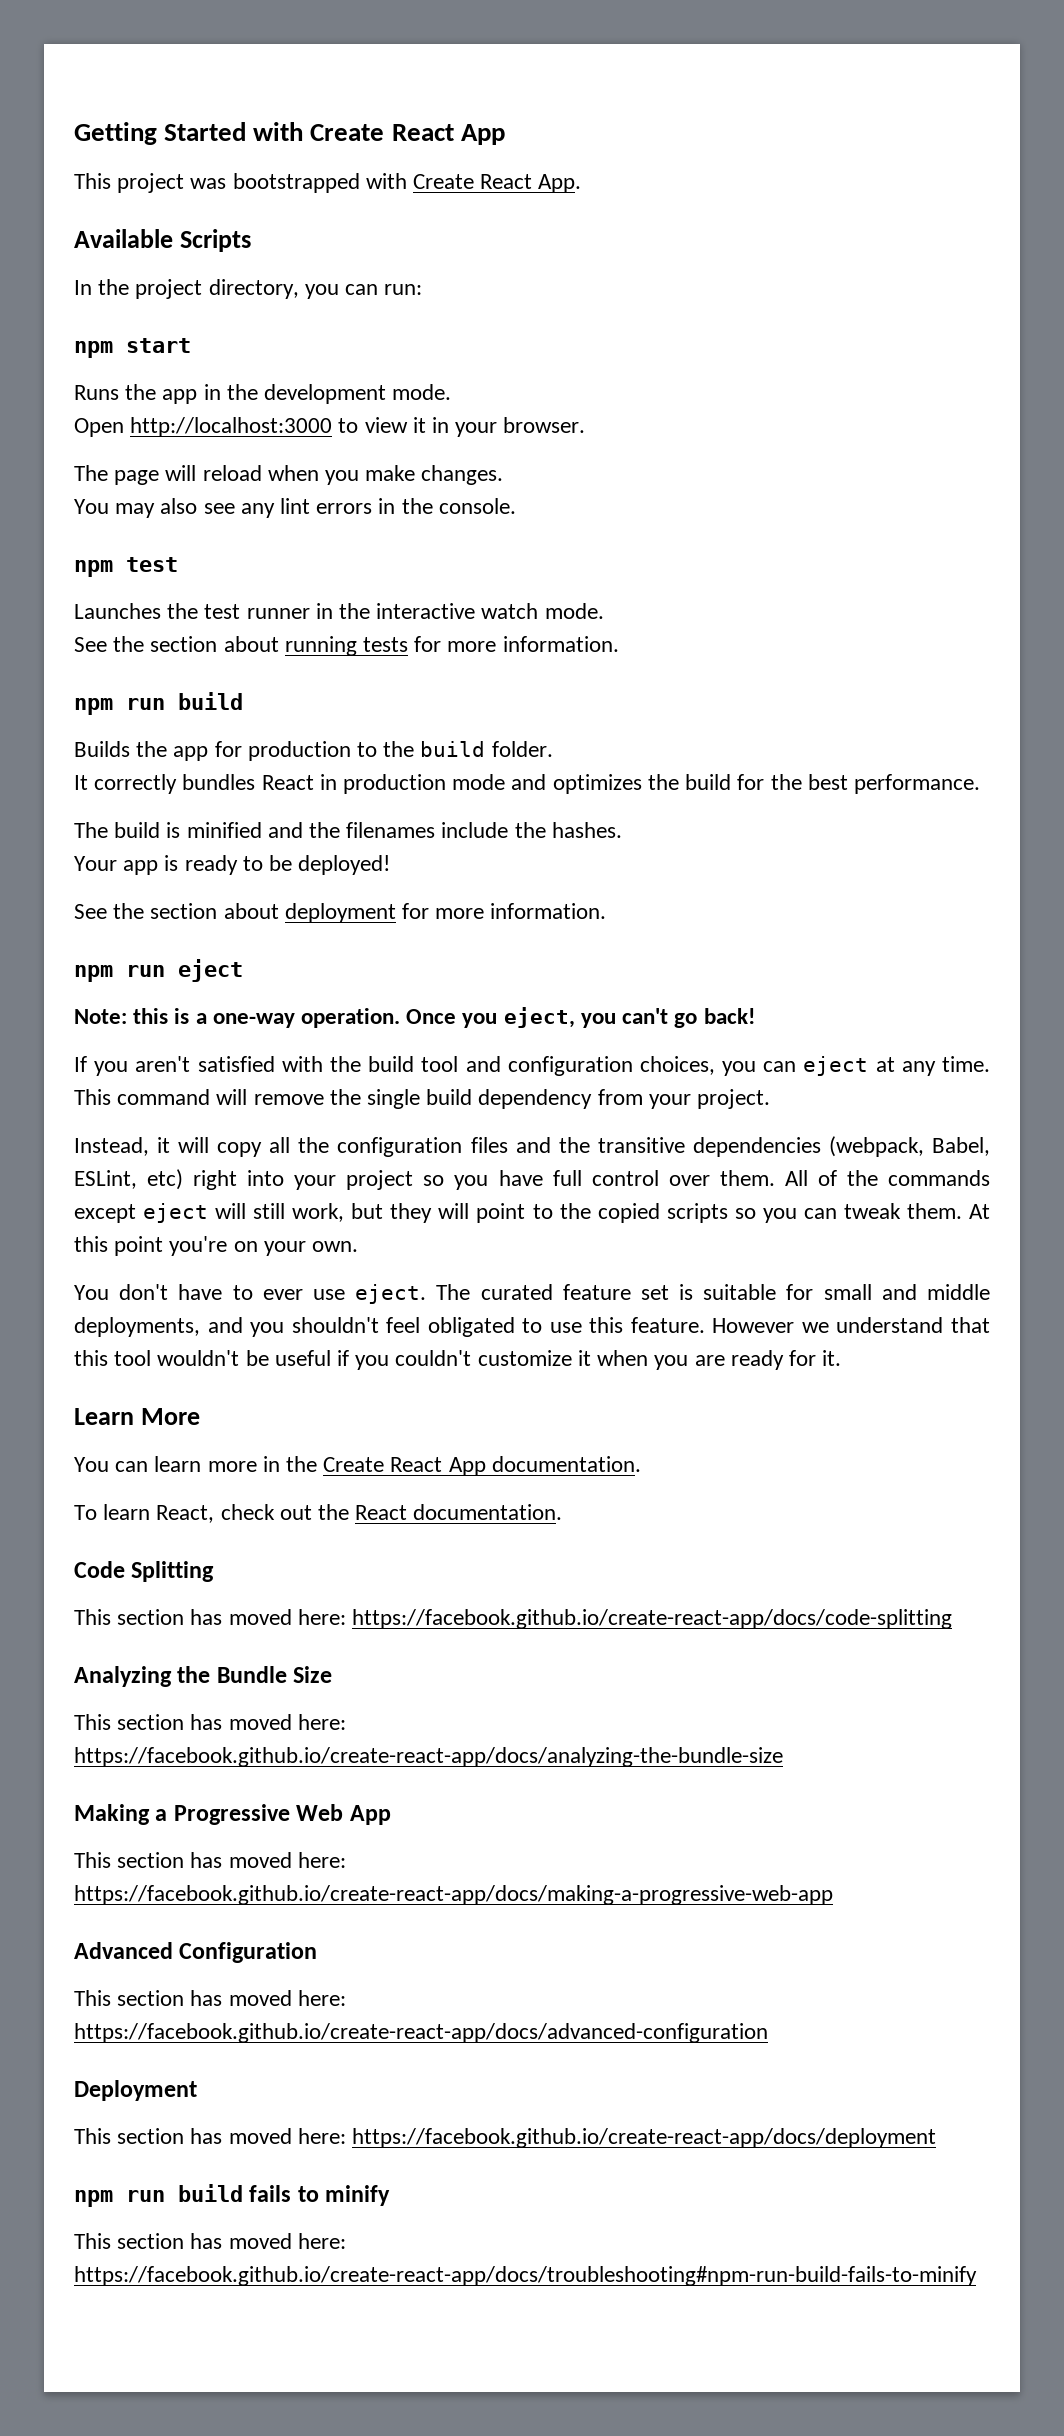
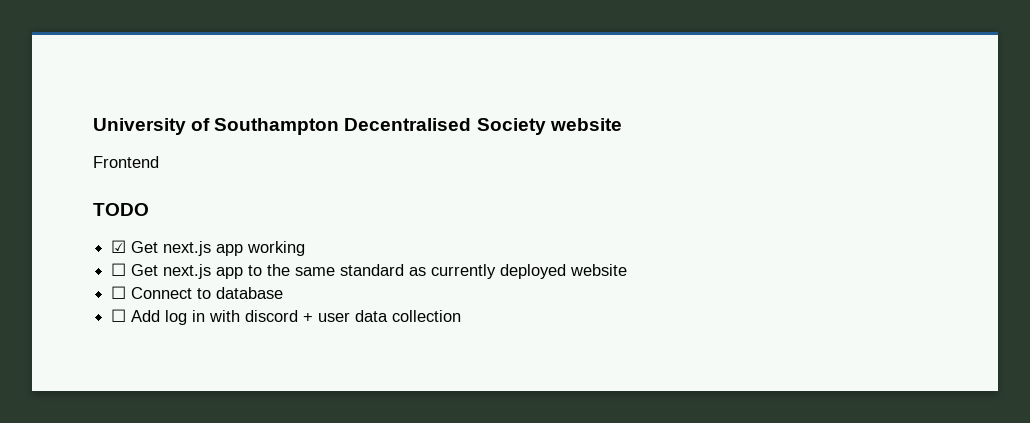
[74,122,505,145] [74,173,582,193] [74,229,251,252] [74,279,423,299] [74,338,191,358] [74,384,452,404] [74,417,586,437] [74,465,504,485] [74,498,516,518] [74,557,178,577] [74,603,604,619] [74,636,619,656] [74,692,243,715] [74,741,553,761] [74,774,980,794] [74,822,622,838] [74,855,391,875] [74,903,607,923] [74,959,243,982] [74,1007,755,1028] [74,1056,990,1076] [74,1089,771,1109] [74,1136,991,1157] [74,1169,990,1190] [74,1203,990,1223] [74,1236,359,1256] [74,1284,990,1304] [74,1317,991,1337] [74,1350,842,1370] [74,1408,200,1425] [74,1456,641,1476] [74,1504,563,1523] [74,1561,215,1582] [74,1609,953,1629] [74,1666,333,1687] [74,1714,346,1730] [74,1747,783,1767] [74,1804,391,1825] [74,1852,346,1868] [74,1885,833,1905] [74,1942,318,1963] [74,1990,346,2006] [74,2023,768,2043] [74,2080,197,2101] [74,2128,937,2148] [74,2184,391,2207] [74,2233,346,2249] [74,2266,977,2286] Getting Started with Create React App // This project was bootstrapped with Create React App. // Available Scripts // In the project directory, you can run: // npm start // Runs the app in the development mode. // Open http://localhost:3000 to view it in your browser. // The page will reload when you make changes. // You may also see any lint errors in the console. // npm test // Launches the test runner in the interactive watch mode. // See the section about running tests for more information. // npm run build // Builds the app for production to the build folder. // It correctly bundles React in production mode and optimizes the build for the best performance. // The build is minified and the filenames include the hashes. // Your app is ready to be deployed! // See the section about deployment for more information. // npm run eject // Note: this is a one-way operation. Once you eject, you can't go back! // If you aren't satisfied with the build tool and configuration choices, you can eject at any time. This command will remove the single build dependency from your project. // Instead, it will copy all the configuration files and the transitive dependencies (webpack, Babel, ESLint, etc) right into your project so you have full control over them. All of the commands except eject will still work, but they will point to the copied scripts so you can tweak them. At this point you're on your own. // You don't have to ever use eject. The curated feature set is suitable for small and middle deployments, and you shouldn't feel obligated to use this feature. However we understand that this tool wouldn't be useful if you couldn't customize it when you are ready for it. // Learn More // You can learn more in the Create React App documentation. // To learn React, check out the React documentation. // Code Splitting // This section has moved here: https://facebook.github.io/create-react-app/docs/code-splitting // Analyzing the Bundle Size // This section has moved here: https://facebook.github.io/create-react-app/docs/analyzing-the-bundle-size // Making a Progressive Web App // This section has moved here: https://facebook.github.io/create-react-app/docs/making-a-progressive-web-app // Advanced Configuration // This section has moved here: https://facebook.github.io/create-react-app/docs/advanced-configuration // Deployment // This section has moved here: https://facebook.github.io/create-react-app/docs/deployment // npm run build fails to minify // This section has moved here: https://facebook.github.io/create-react-app/docs/troubleshooting#npm-run-build-fails-to-minify -> [93,118,622,135] [93,156,159,168] [93,203,149,216] [111,240,306,256] [111,263,628,279] [111,286,284,299] [111,309,462,325] University of Southampton Decentralised Society website // Frontend // TODO // ☑ Get next.js app working // ☐ Get next.js app to the same standard as currently deployed website // ☐ Connect to database // ☐ Add log in with discord + user data collection

